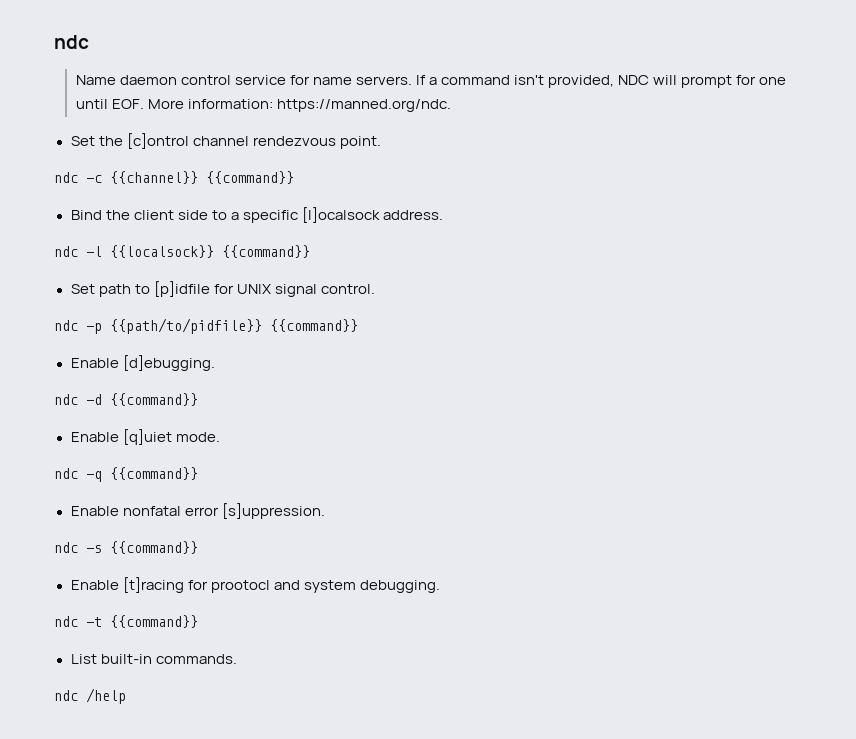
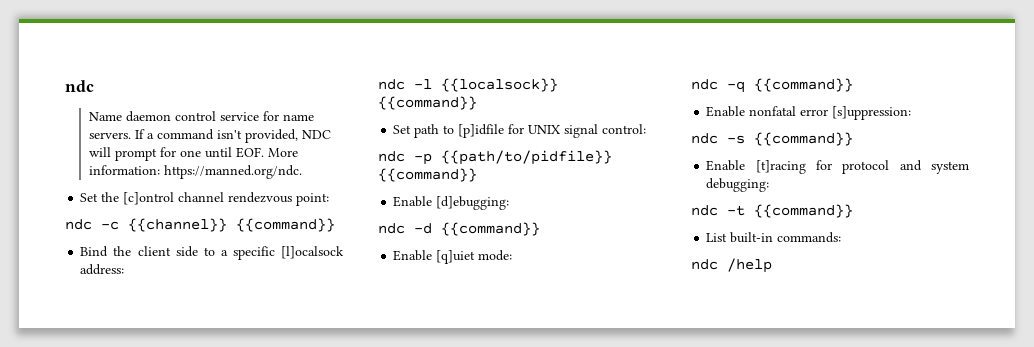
[339,136,381,149] point. -> [296,193,330,206] point:
[382,210,443,220] address. -> [80,264,125,275] address:
[320,284,375,294] control. -> [602,124,647,134] control:
[122,355,215,371] [d]ebugging. -> [436,196,510,210] [d]ebugging:
[175,432,220,442] mode. -> [478,250,513,261] mode:
[221,503,325,519] [s]uppression. -> [832,106,912,120] [s]uppression:
[210,580,270,593] prootocl -> [842,160,890,174] protocol
[359,580,440,593] debugging. -> [706,178,770,192] debugging:
[155,654,237,664] commands. -> [777,232,842,243] commands:

